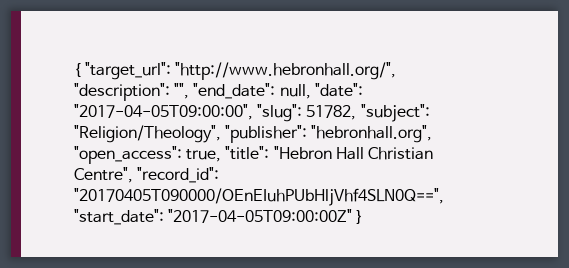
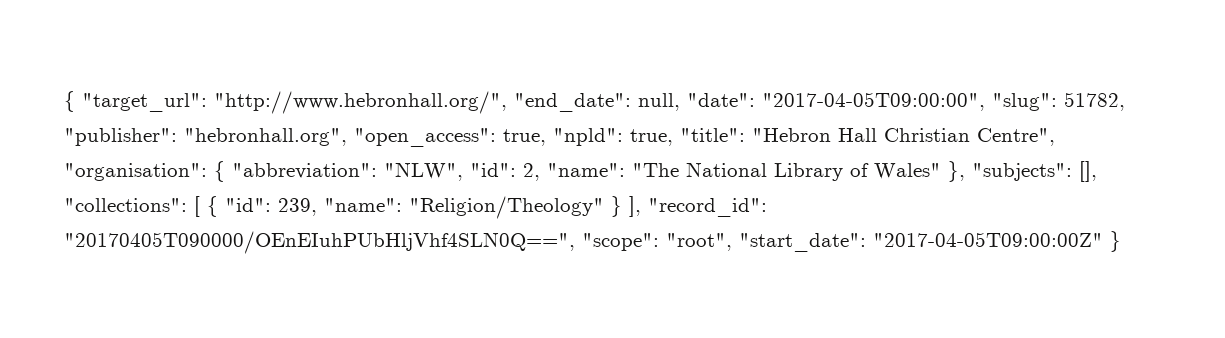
[74,83,190,101] "description": "", -> (507, 102) none
[360,104,430,122] [74,125,221,143] "subject": "Religion/Theology", -> (1125, 101) none
(222, 155) none -> [553,128,673,146] "npld": true,
[137,167,220,183] [74,188,444,206] "record_id": "20170405T090000/OEnEIuhPUbHljVhf4SLN0Q==", -> [64,161,1097,182] [64,196,767,219] [64,231,732,254] "organisation": { "abbreviation": "NLW", "id": 2, "name": "The National Library of Wales" }, "subjects": [], "collections": [ { "id": 239, "name": "Religion/Theology" } ], "record_id": "20170405T090000/OEnEIuhPUbHljVhf4SLN0Q==", "scope": "root",

